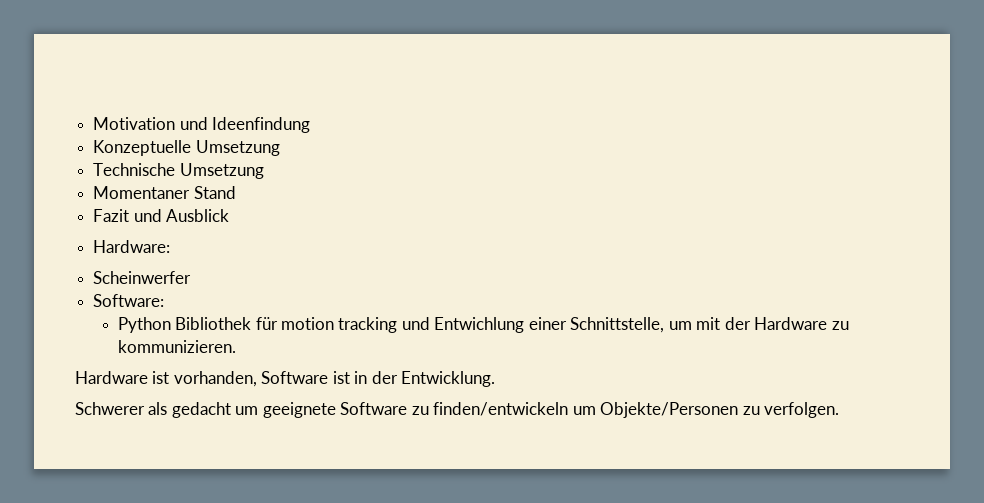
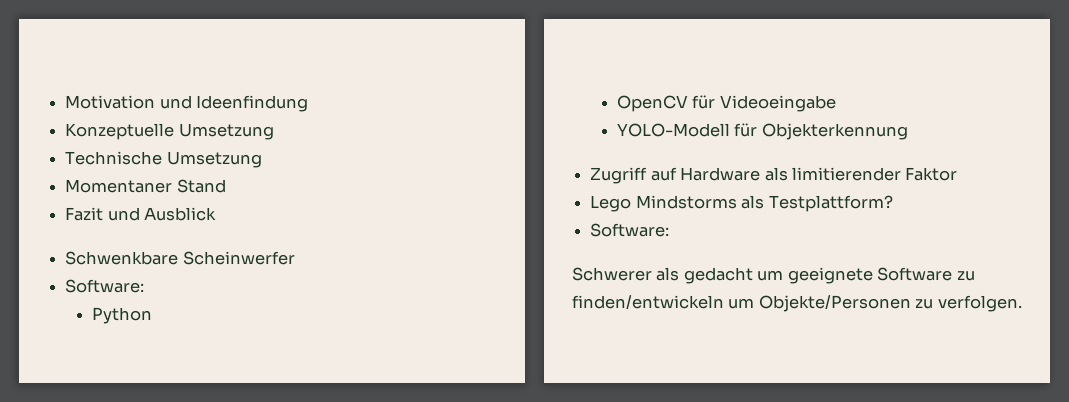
[93,240,171,253] Hardware: // -> [65,251,179,265] Schwenkbare
[175,317,849,333] [117,340,236,353] [75,371,496,387] Bibliothek für motion tracking und Entwichlung einer Schnittstelle, um mit der Hardware zu kommunizieren. // Hardware ist vorhanden, Software ist in der Entwicklung. -> [616,95,836,112] [616,123,908,140] [590,167,958,184] [590,195,893,212] [590,223,670,237] // OpenCV für Videoeingabe // YOLO-Modell für Objekterkennung // Zugriff auf Hardware als limitierender Faktor // Lego Mindstorms als Testplattform? // Software:

